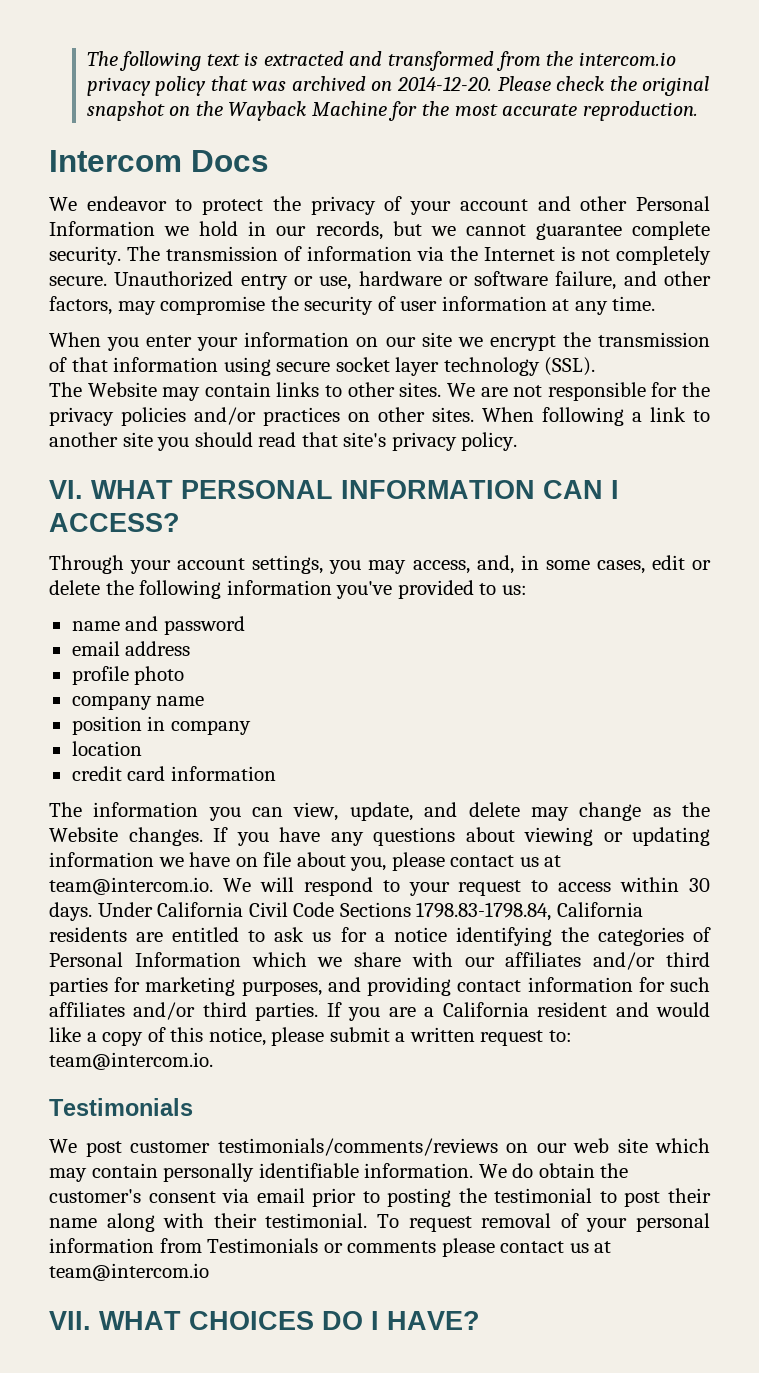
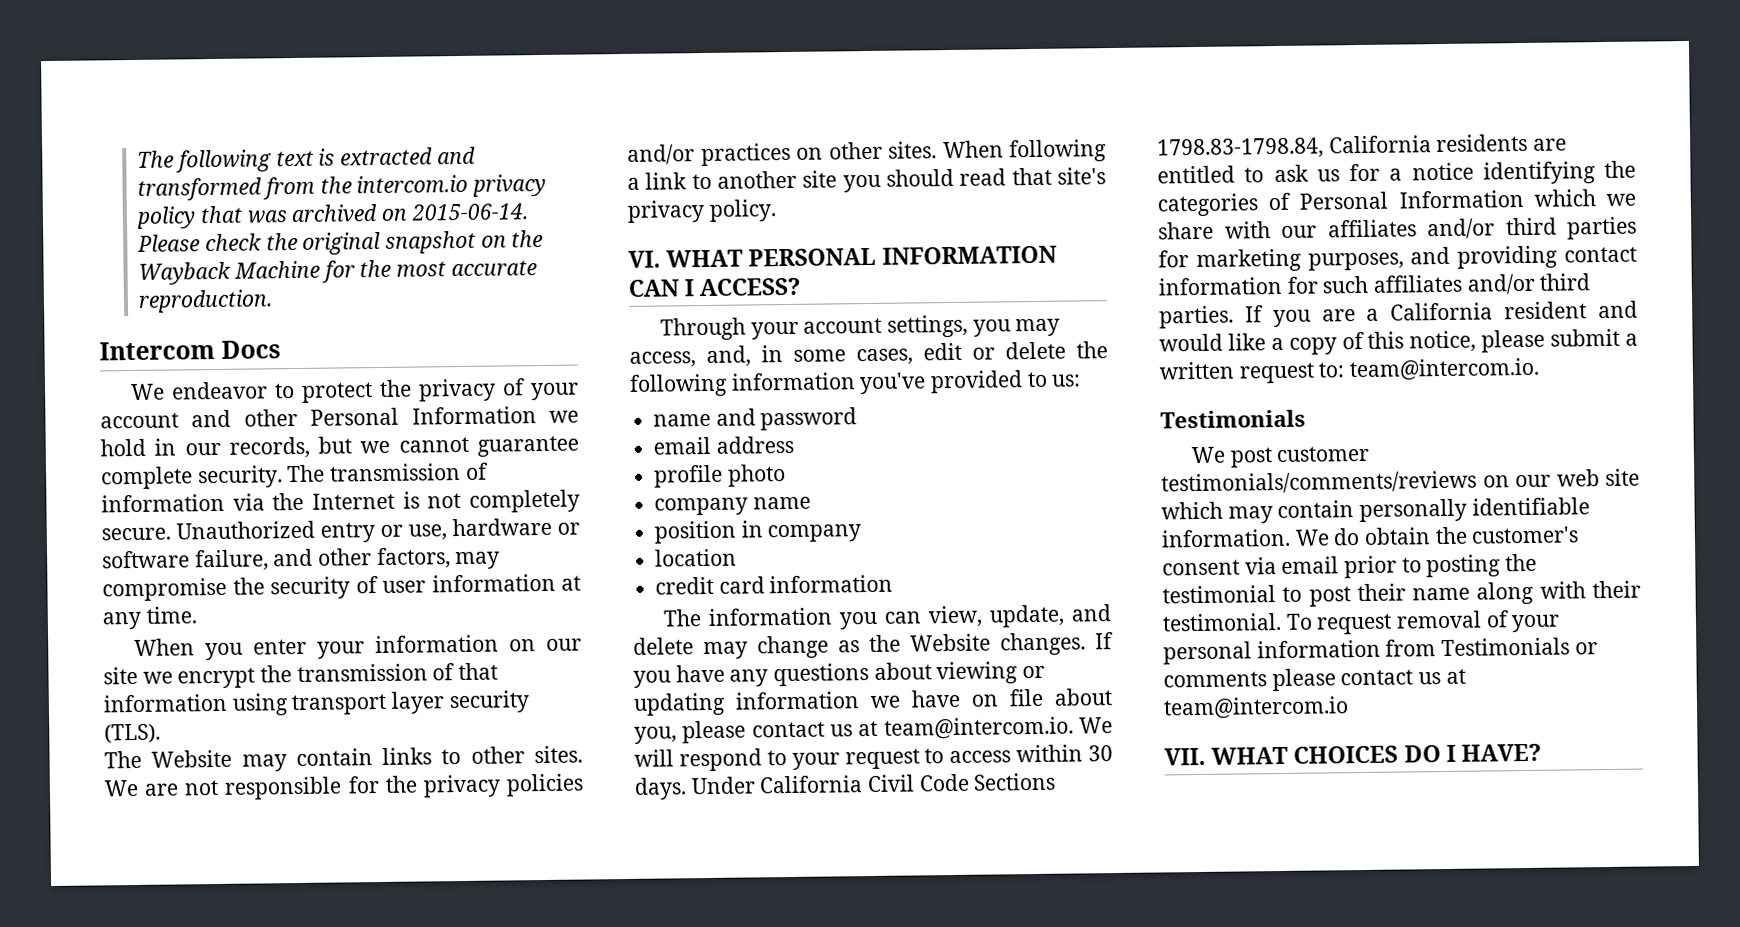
[397,76,493,91] 2014-12-20. -> [410,203,528,221] 2015-06-14.
[276,357,596,376] secure socket layer technology (SSL). -> [291,690,530,716] [104,723,161,744] transport layer security (TLS).

